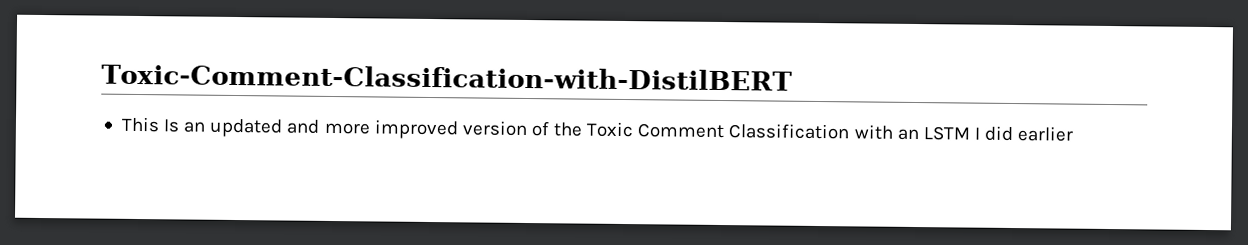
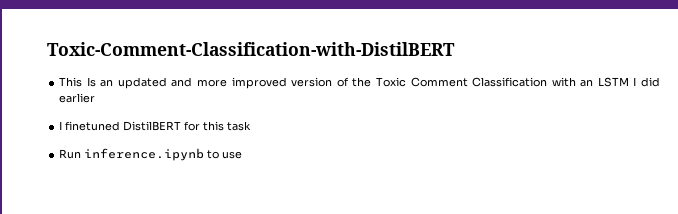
(1074, 134) none -> [59,121,252,131] [59,148,243,161] // I finetuned DistilBERT for this task // Run inference.ipynb to use

